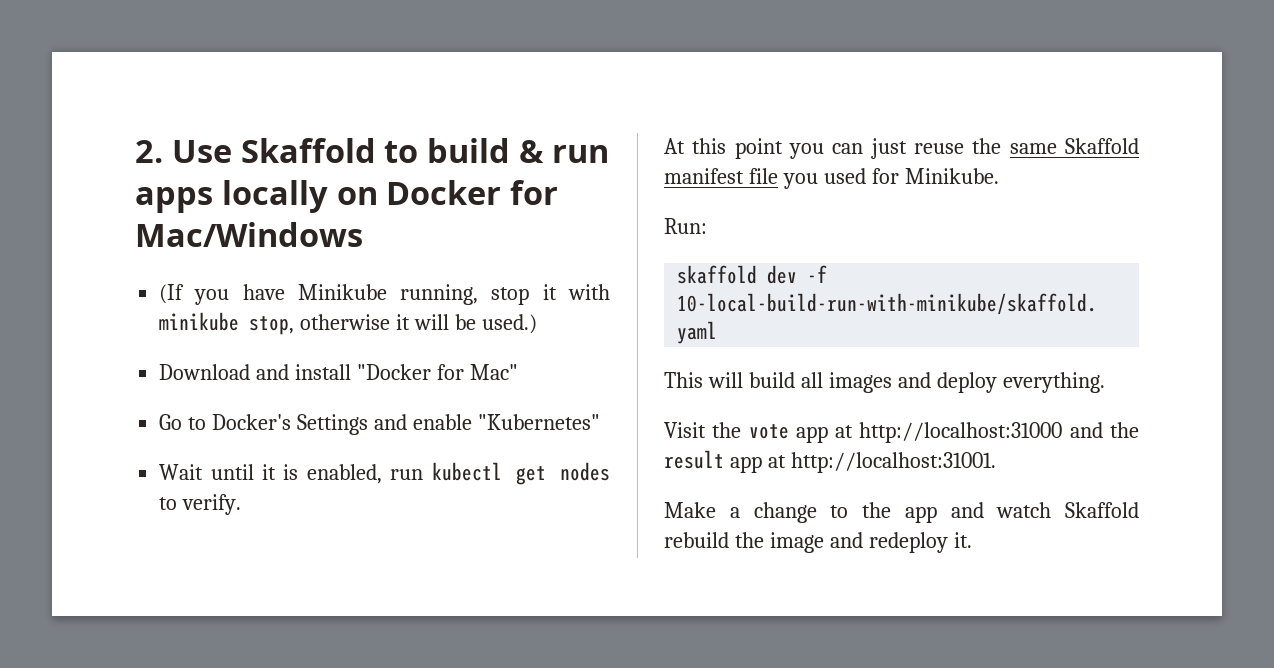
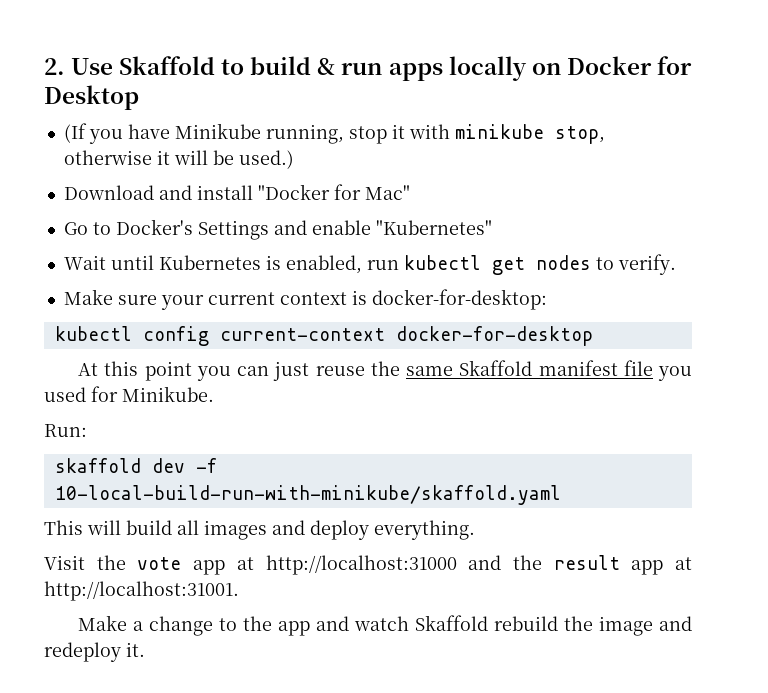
[135,222,363,247] Mac/Windows -> [44,85,139,110] Desktop
[262,464,277,480] it -> [158,255,261,270] Kubernetes
(242, 504) none -> [63,289,547,310] [54,326,593,346] // Make sure your current context is docker-for-desktop: // kubectl config current-context docker-for-desktop

